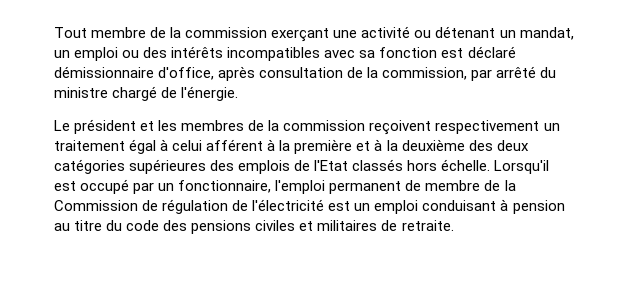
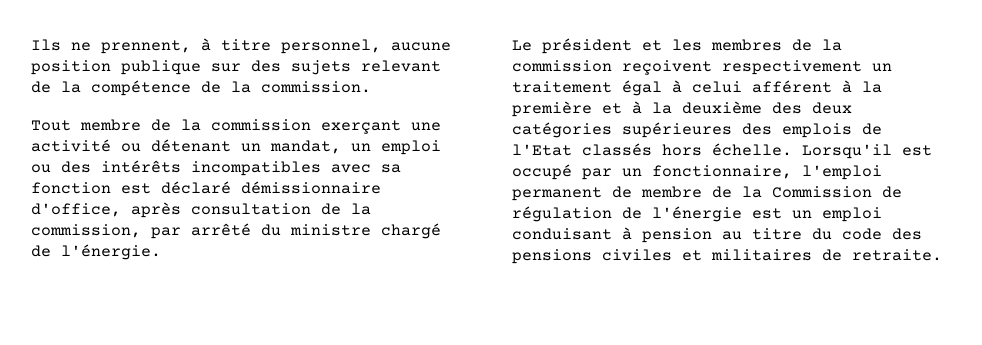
(54, 32) none -> [31,38,451,54] [31,60,441,75] [31,80,371,96] Ils ne prennent, à titre personnel, aucune position publique sur des sujets relevant de la compétence de la commission. //
[252,199,325,211] l'électricité -> [652,206,742,222] l'énergie

